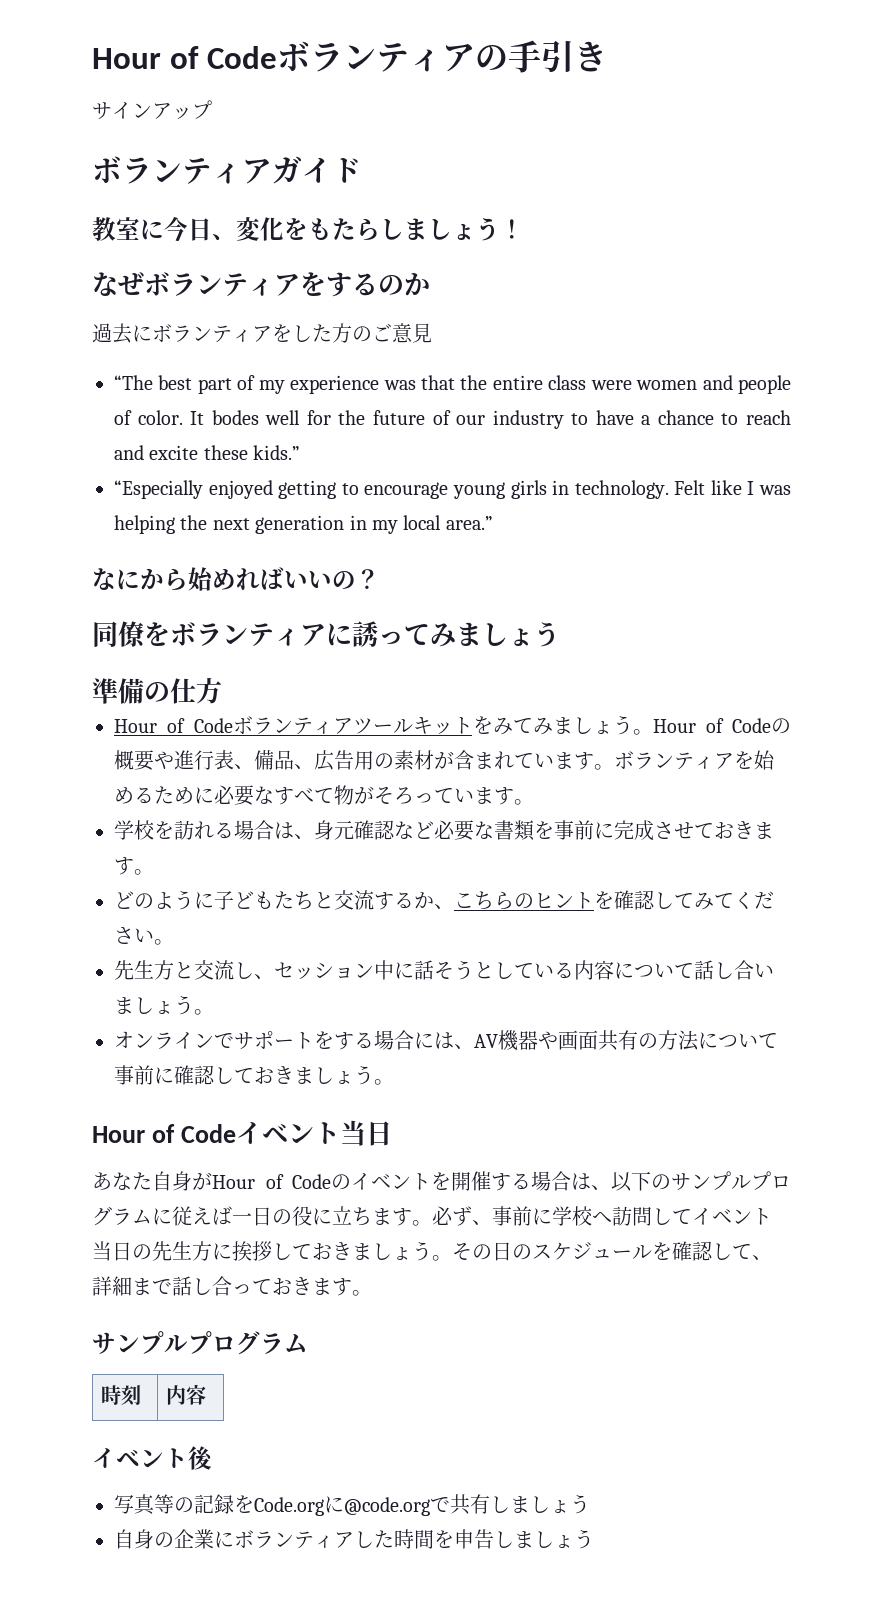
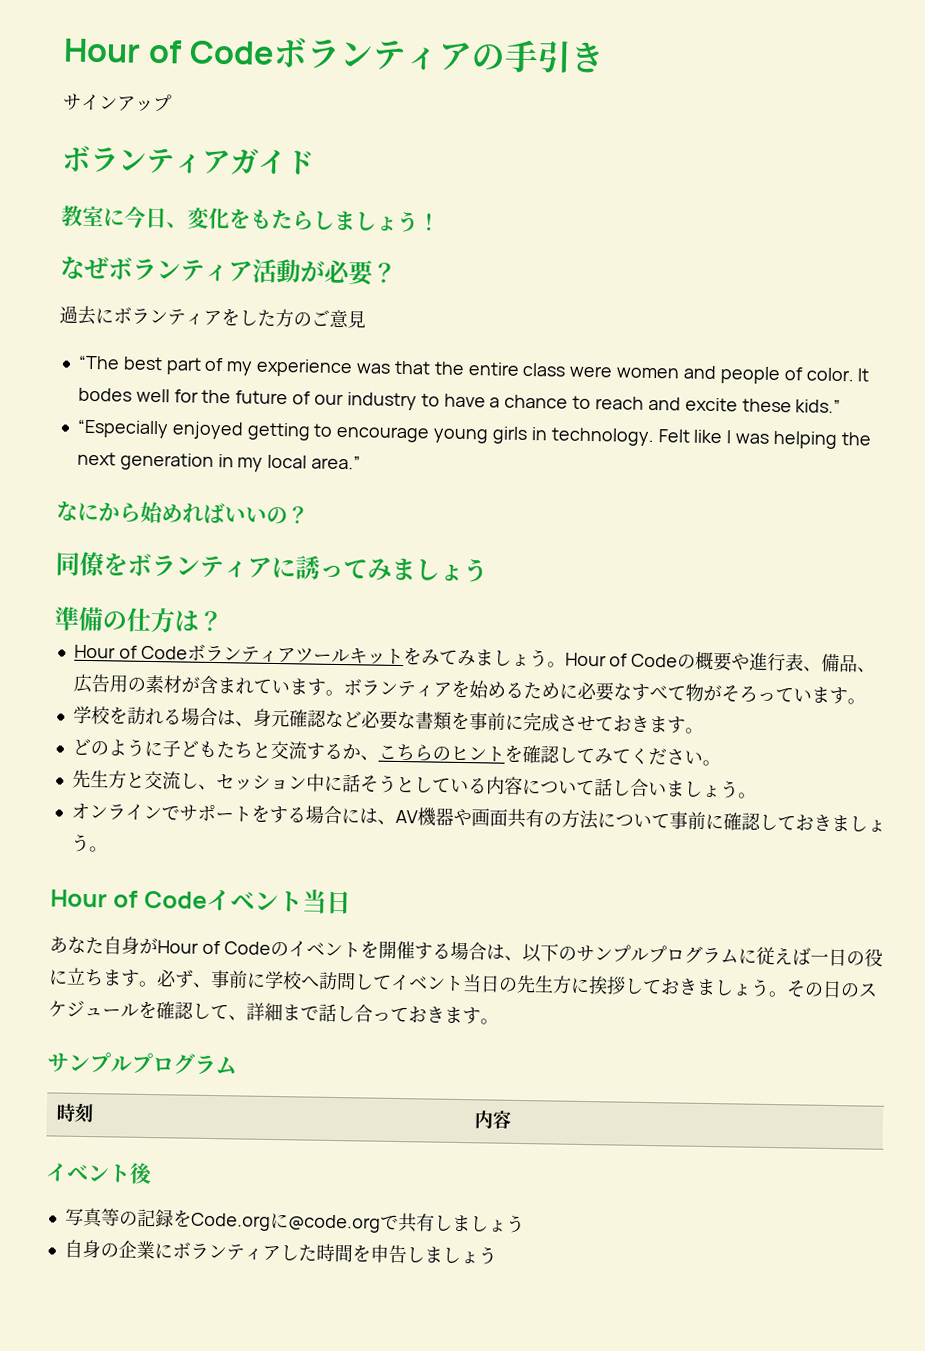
[300,272,430,297] をするのか -> [252,258,397,286] 活動が必要？
(222, 691) none -> [174,610,224,632] は？

